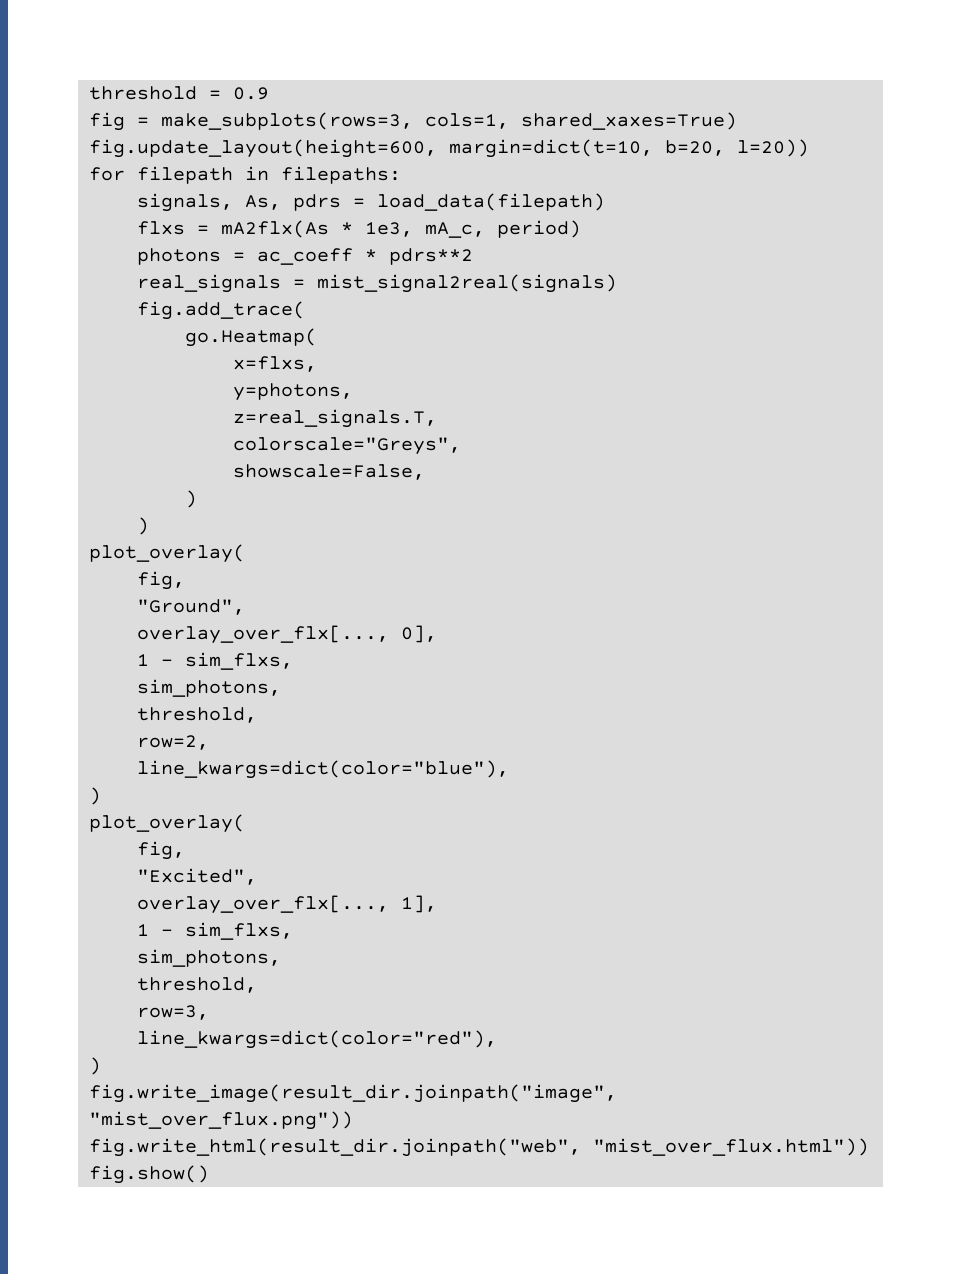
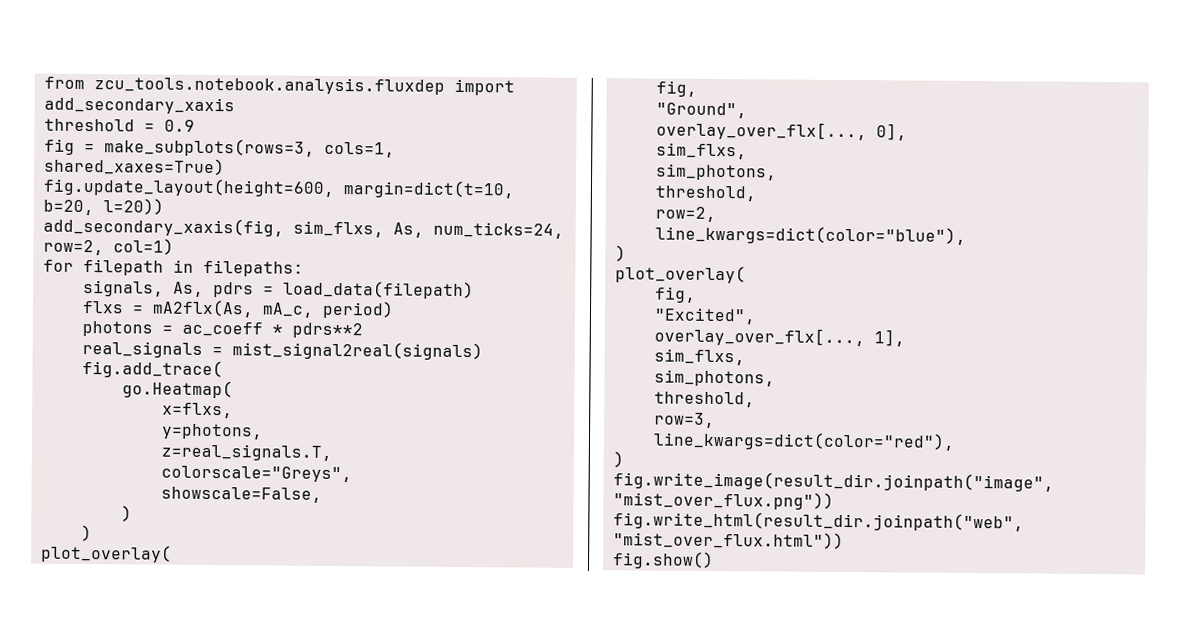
(88, 93) none -> [43,76,515,96] [43,96,235,115] from zcu_tools.notebook.analysis.fluxdep import add_secondary_xaxis //
(809, 148) none -> [42,217,564,239] [42,238,174,256] // add_secondary_xaxis(fig, sim_flxs, As, num_ticks=24, row=2, col=1)
[220,220,413,238] mA2flx(As * 1e3, -> [151,299,254,318] mA2flx(As,
[136,654,173,666] 1 - -> (907, 132) none
[136,924,173,936] 1 - -> (905, 338) none

